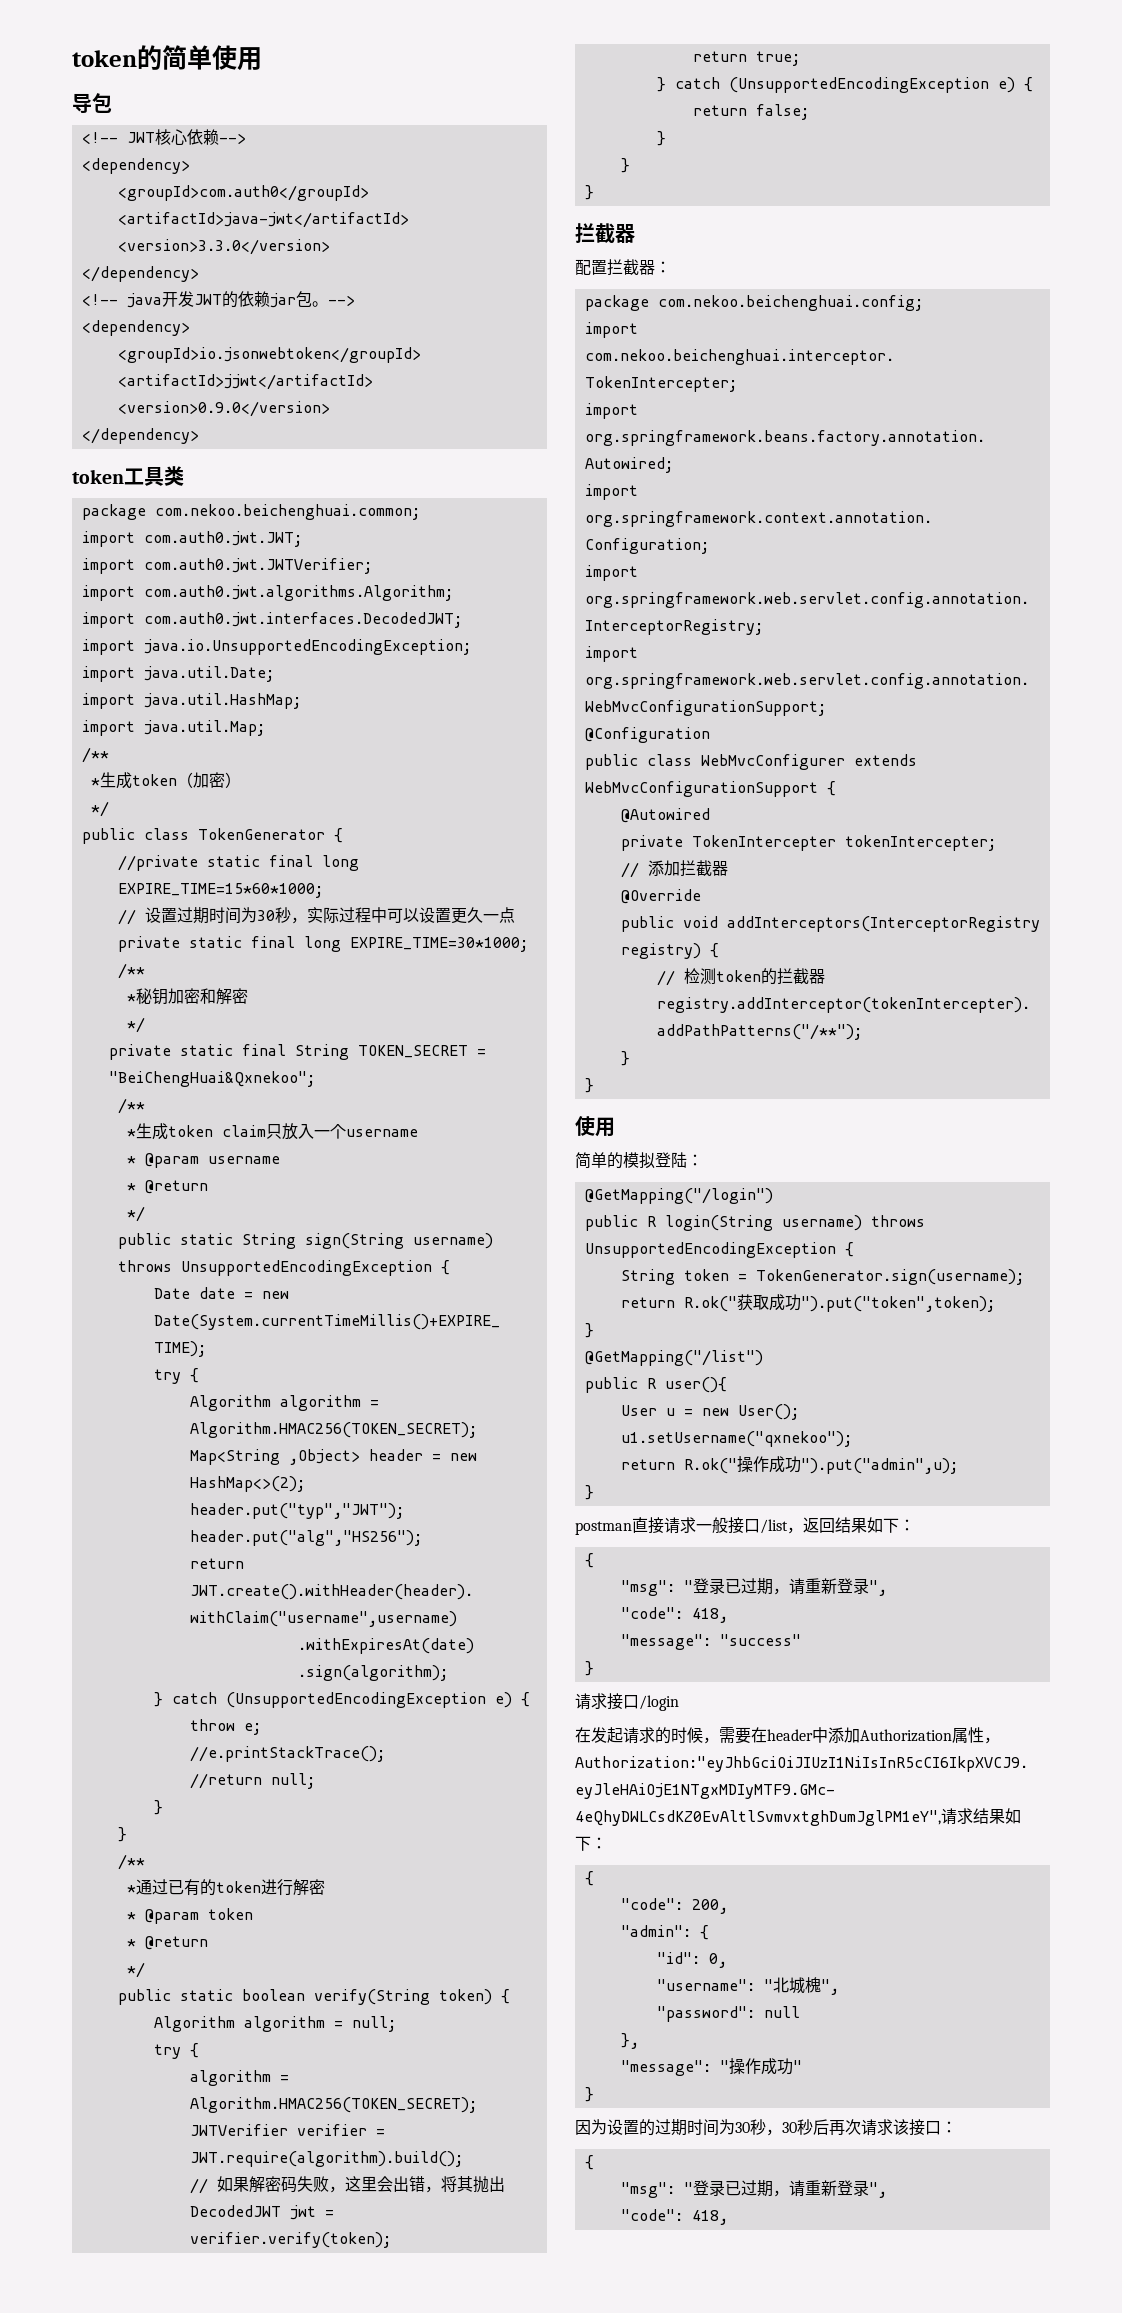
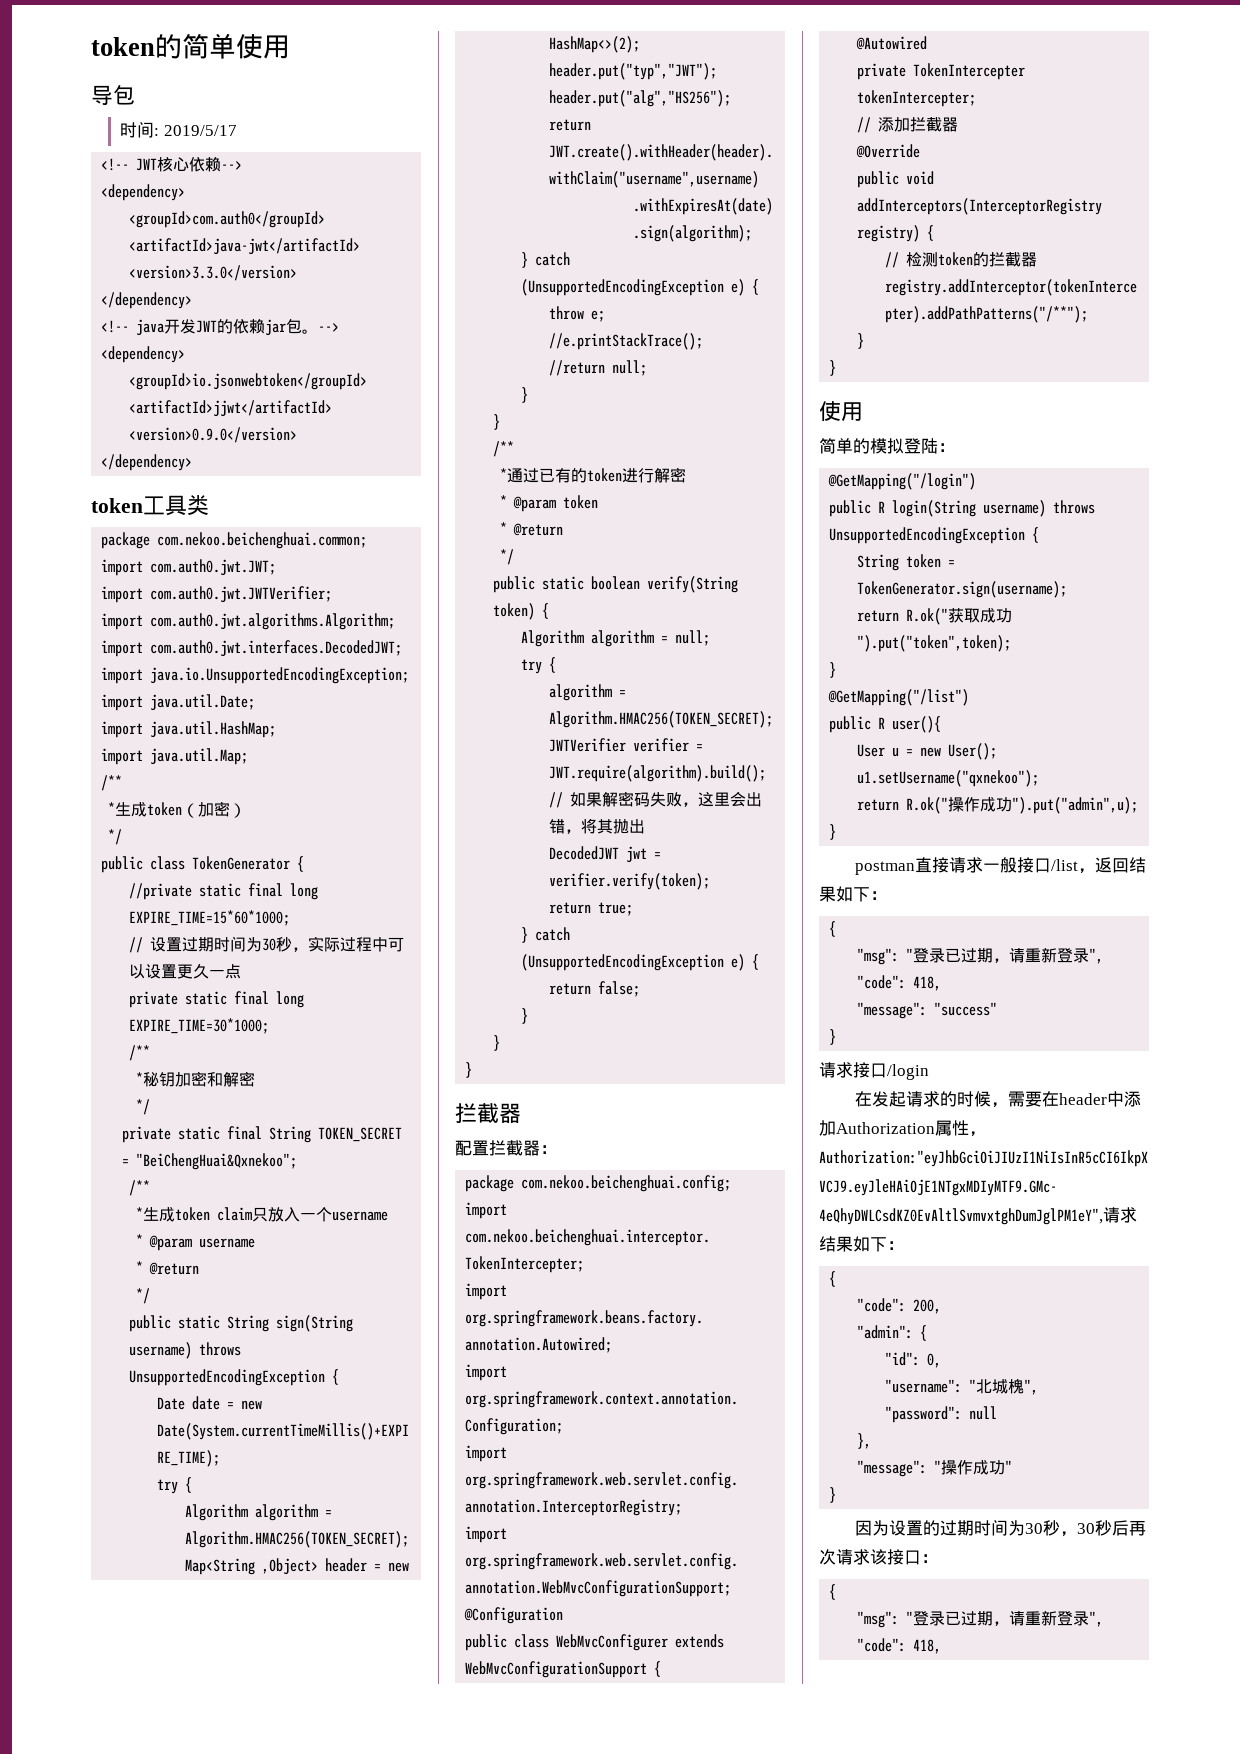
(112, 103) none -> [119,122,237,138] // 时间: 2019/5/17

